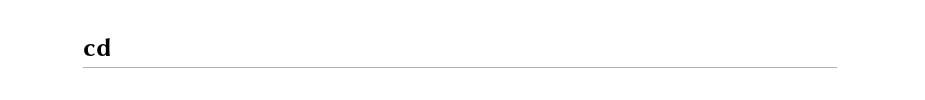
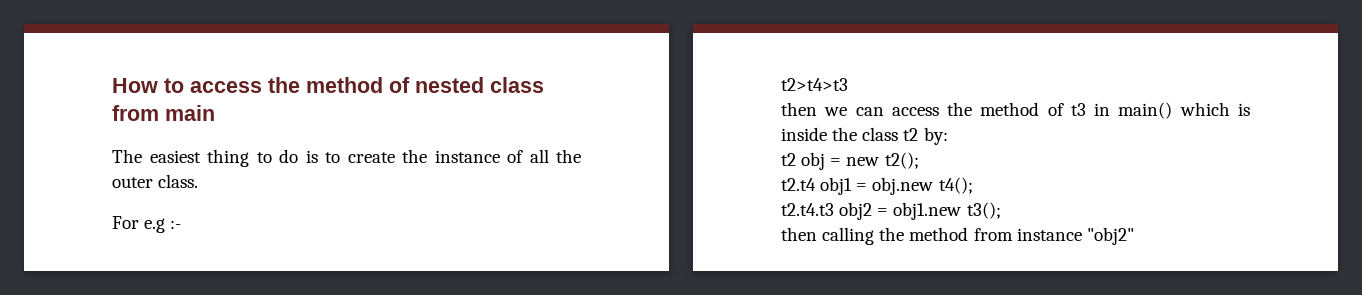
[83,38,112,56] cd -> [112,77,544,93] [112,105,215,121] [112,149,581,167] [112,174,199,188] [112,216,182,233] [781,78,848,91] [781,102,1250,119] [781,127,948,145] [781,152,919,170] [781,177,973,195] [781,202,1001,220] [781,227,1134,245] How to access the method of nested class from main // The easiest thing to do is to create the instance of all the outer class. // For e.g :- // t2>t4>t3 // then we can access the method of t3 in main() which is inside the class t2 by: // t2 obj = new t2(); // t2.t4 obj1 = obj.new t4(); // t2.t4.t3 obj2 = obj1.new t3(); // then calling the method from instance "obj2"

